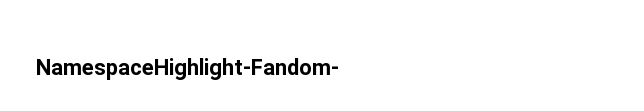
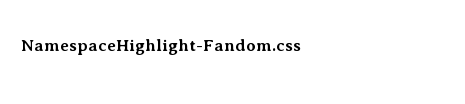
[36,58,339,80] NamespaceHighlight-Fandom- -> [21,39,301,55] NamespaceHighlight-Fandom.css

